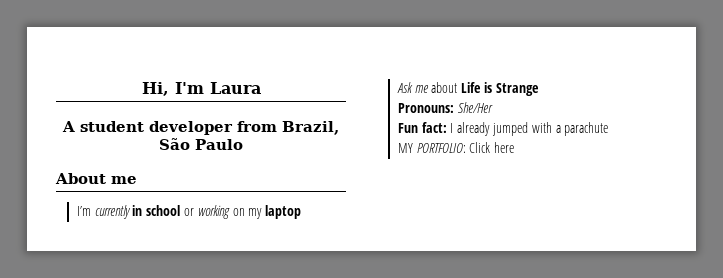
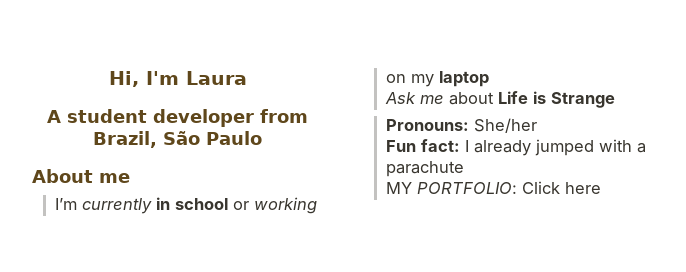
[457,102,493,113] She/Her -> [473,118,537,133] She/her

